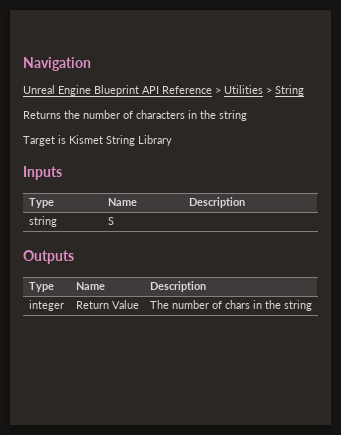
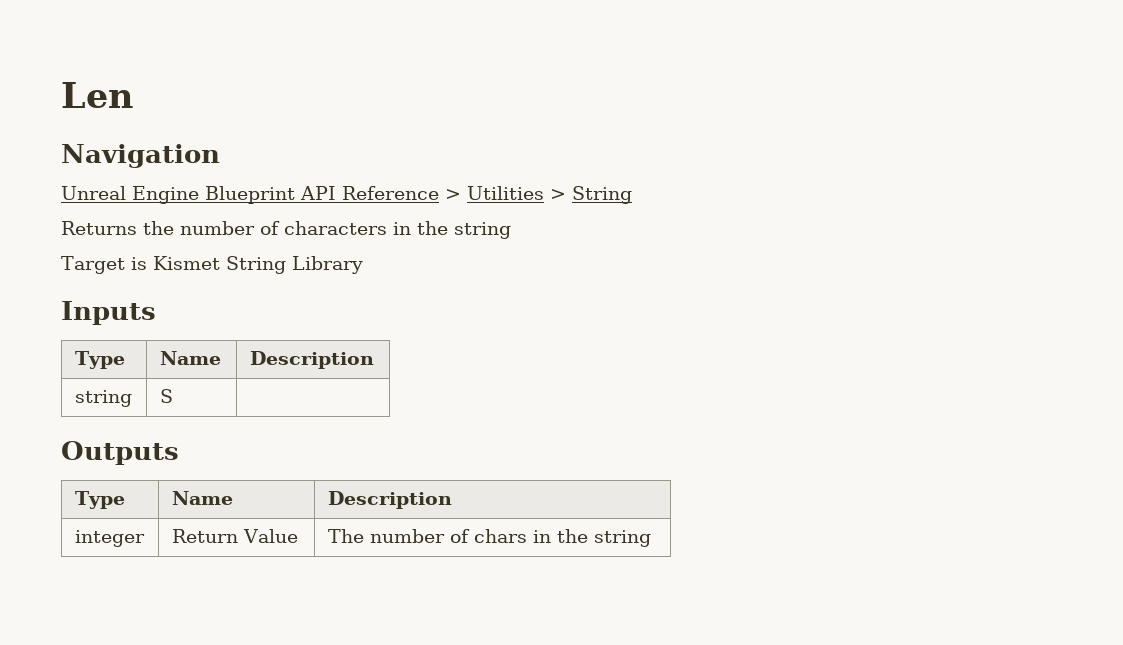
(23, 64) none -> [61,82,133,108] Len //

